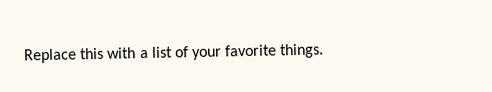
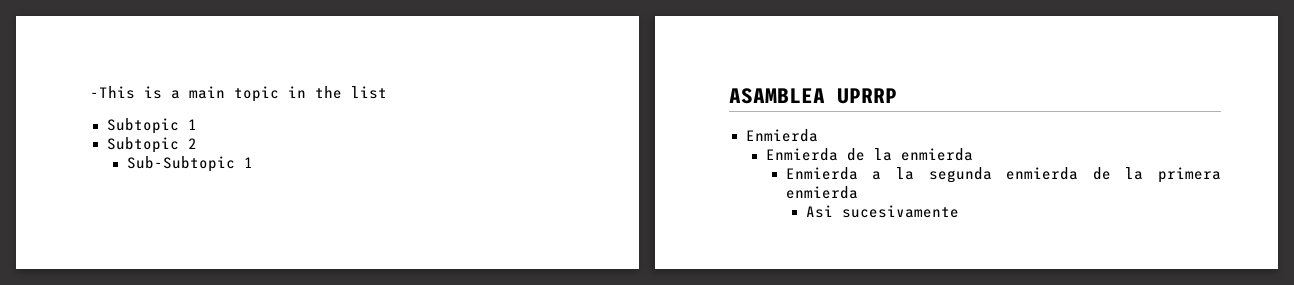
[24,43,325,64] Replace this with a list of your favorite things. -> [90,86,387,102] [106,118,197,134] [106,137,197,153] [126,156,253,172] [729,88,897,104] [745,129,818,142] [765,148,973,161] [785,167,1221,183] [785,186,858,199] [805,205,959,218] -This is a main topic in the list // Subtopic 1 // Subtopic 2 // Sub-Subtopic 1 // ASAMBLEA UPRRP // Enmierda // Enmierda de la enmierda // Enmierda a la segunda enmierda de la primera enmierda // Asi sucesivamente

